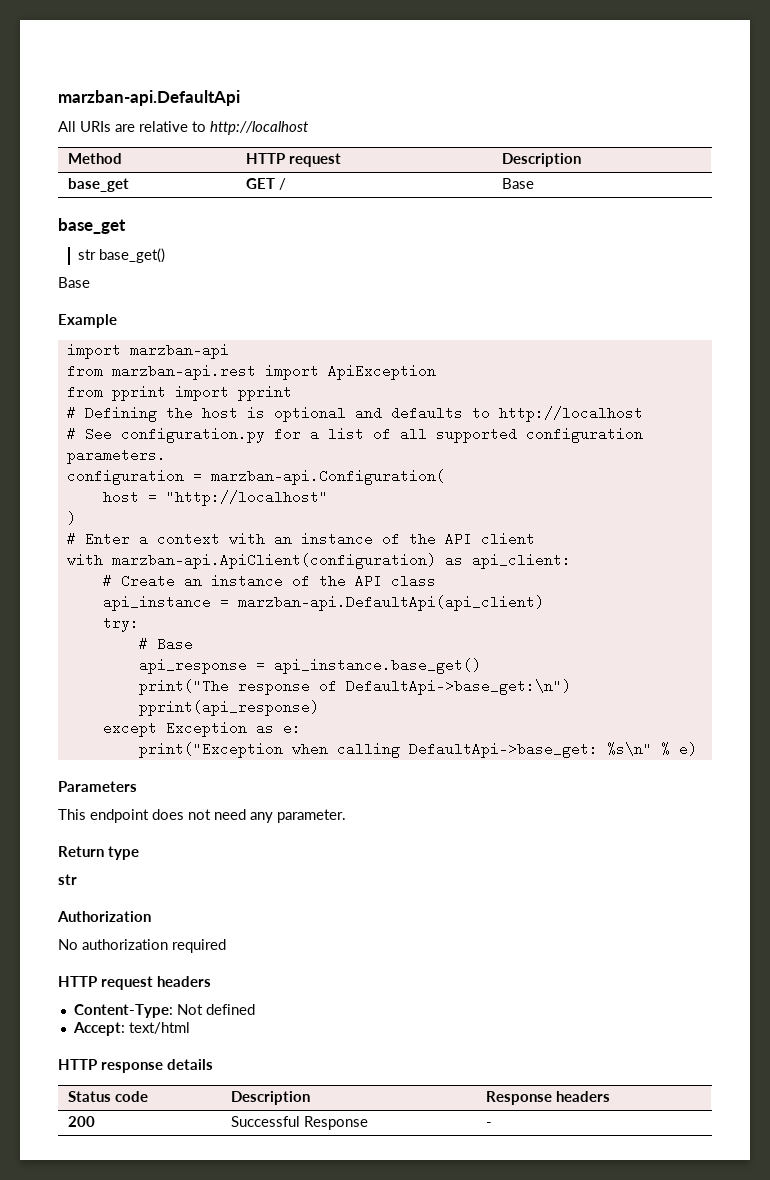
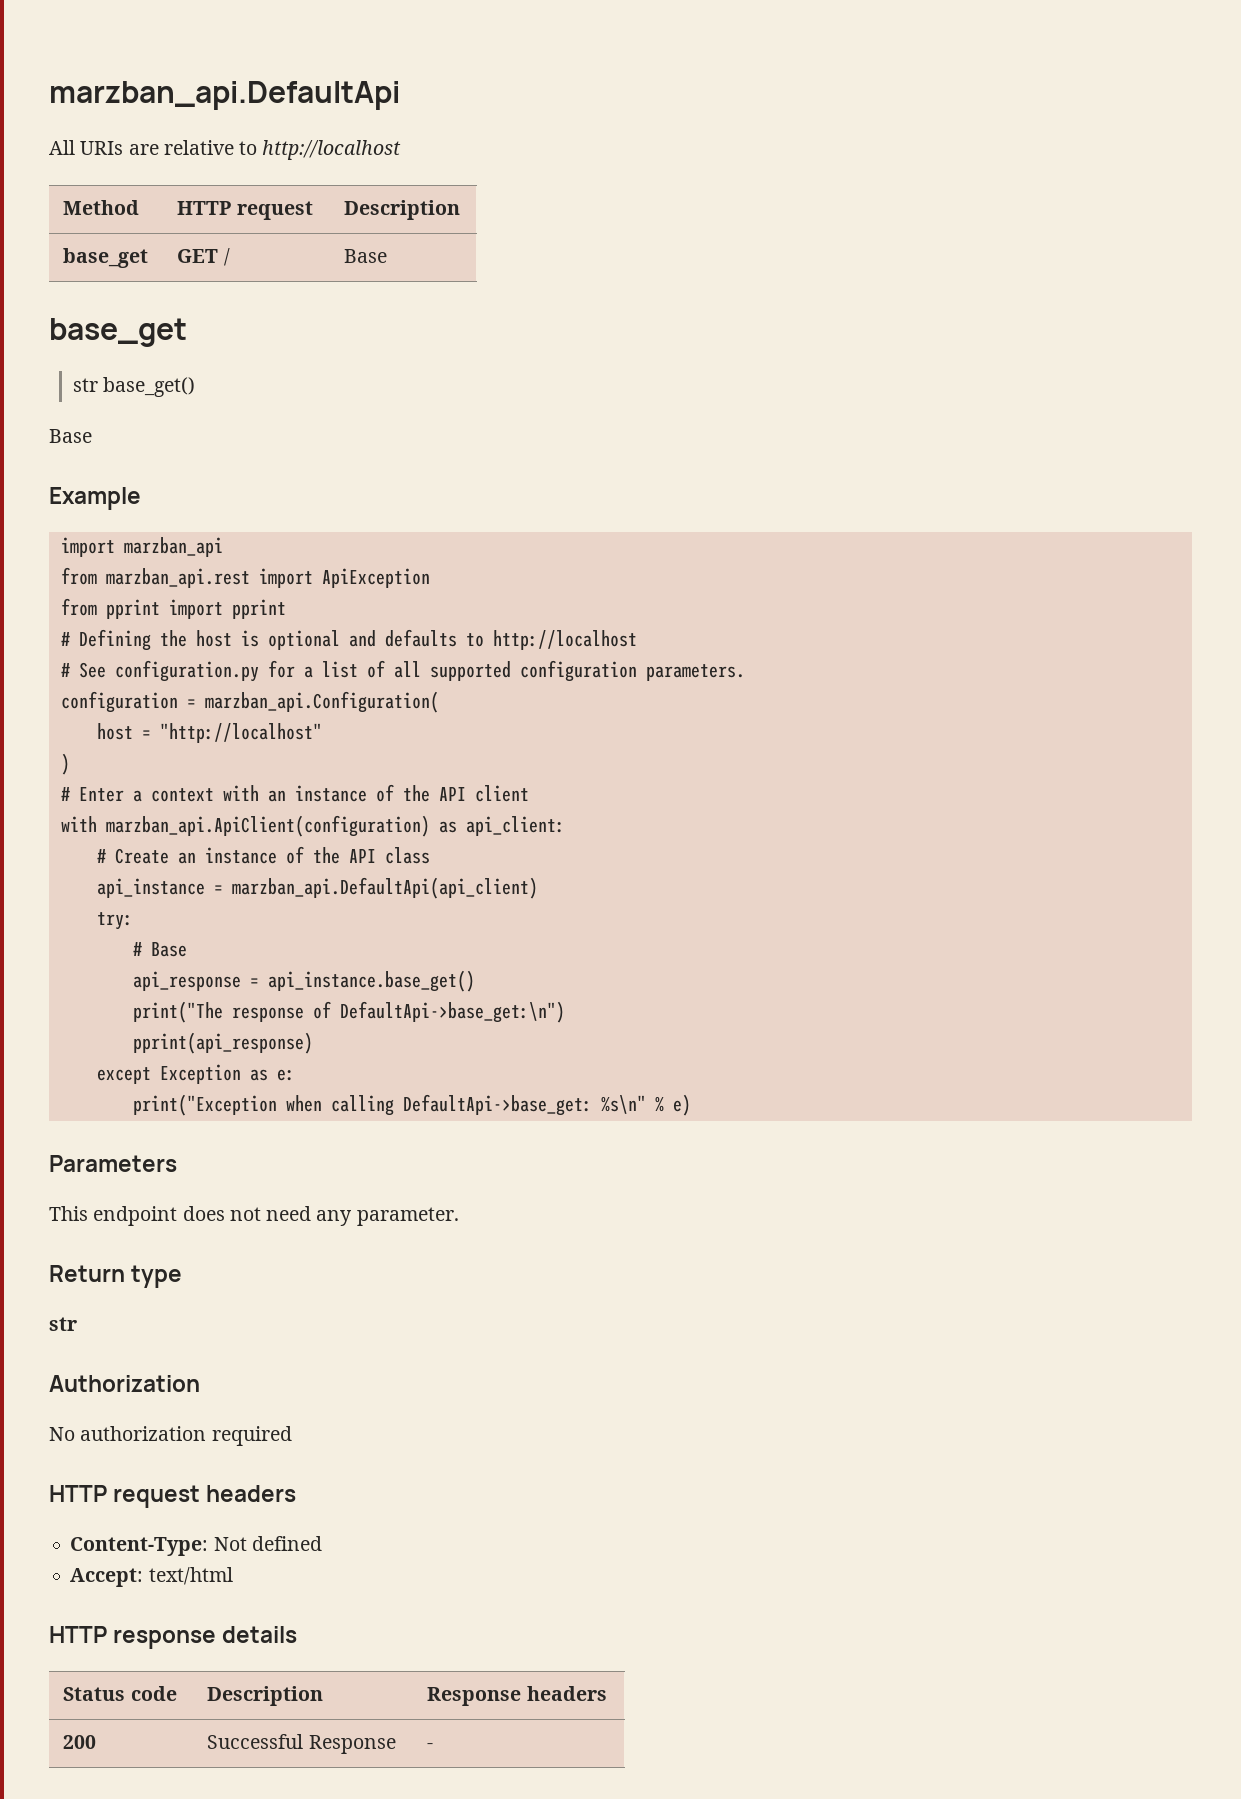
[58,90,240,106] marzban-api.DefaultApi -> [49,81,400,110] marzban_api.DefaultApi
[129,343,229,359] [66,364,256,380] marzban-api // from marzban-api.rest -> [123,537,223,557] [60,567,250,588] marzban_api // from marzban_api.rest
[210,469,445,485] marzban-api.Configuration( -> [204,691,439,713] marzban_api.Configuration(
[111,553,436,569] marzban-api.ApiClient(configuration) -> [105,815,430,837] marzban_api.ApiClient(configuration)
[237,595,544,611] marzban-api.DefaultApi(api_client) -> [231,877,538,899] marzban_api.DefaultApi(api_client)

